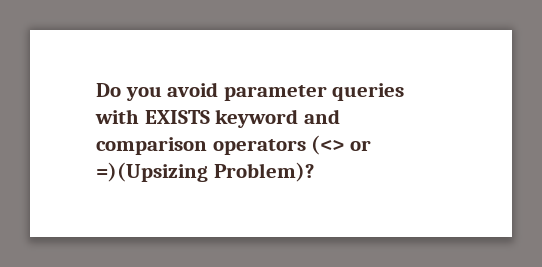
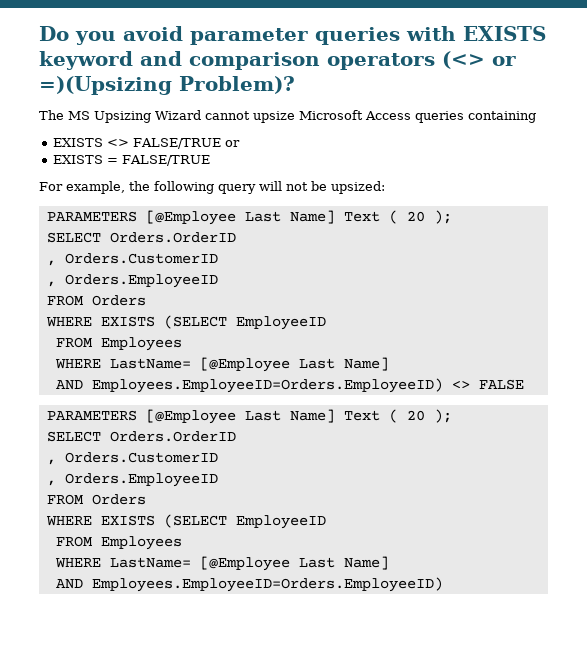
(314, 172) none -> [39,110,536,123] [52,138,240,149] [52,155,210,166] [39,181,385,194] [46,210,452,225] [46,232,236,243] [46,253,218,266] [46,274,218,288] [46,295,146,306] [45,315,326,330] [55,337,182,351] [54,357,389,372] [55,378,524,393] [46,409,452,424] [46,431,236,442] [46,452,218,465] [46,473,218,487] [46,494,146,505] [45,514,326,529] [55,536,182,550] [54,556,389,571] [55,577,443,592] // The MS Upsizing Wizard cannot upsize Microsoft Access queries containing // EXISTS <> FALSE/TRUE or // EXISTS = FALSE/TRUE // For example, the following query will not be upsized: // PARAMETERS [@Employee Last Name] Text ( 20 ); // SELECT Orders.OrderID // , Orders.CustomerID // , Orders.EmployeeID // FROM Orders // WHERE EXISTS (SELECT EmployeeID // FROM Employees // WHERE LastName= [@Employee Last Name] // AND Employees.EmployeeID=Orders.EmployeeID) <> FALSE // PARAMETERS [@Employee Last Name] Text ( 20 ); // SELECT Orders.OrderID // , Orders.CustomerID // , Orders.EmployeeID // FROM Orders // WHERE EXISTS (SELECT EmployeeID // FROM Employees // WHERE LastName= [@Employee Last Name] // AND Employees.EmployeeID=Orders.EmployeeID)

